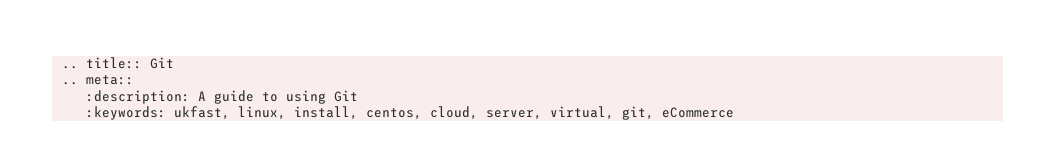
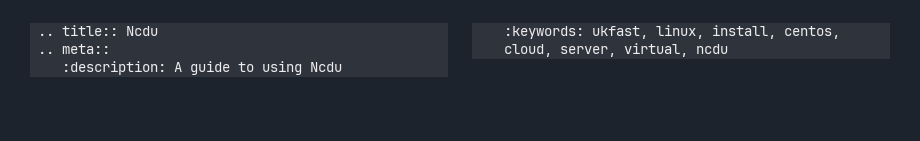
[149,57,174,69] Git -> [126,26,159,36] Ncdu
[333,90,358,102] Git -> [310,62,343,72] Ncdu
[621,106,734,120] git, eCommerce -> [696,44,729,54] ncdu

